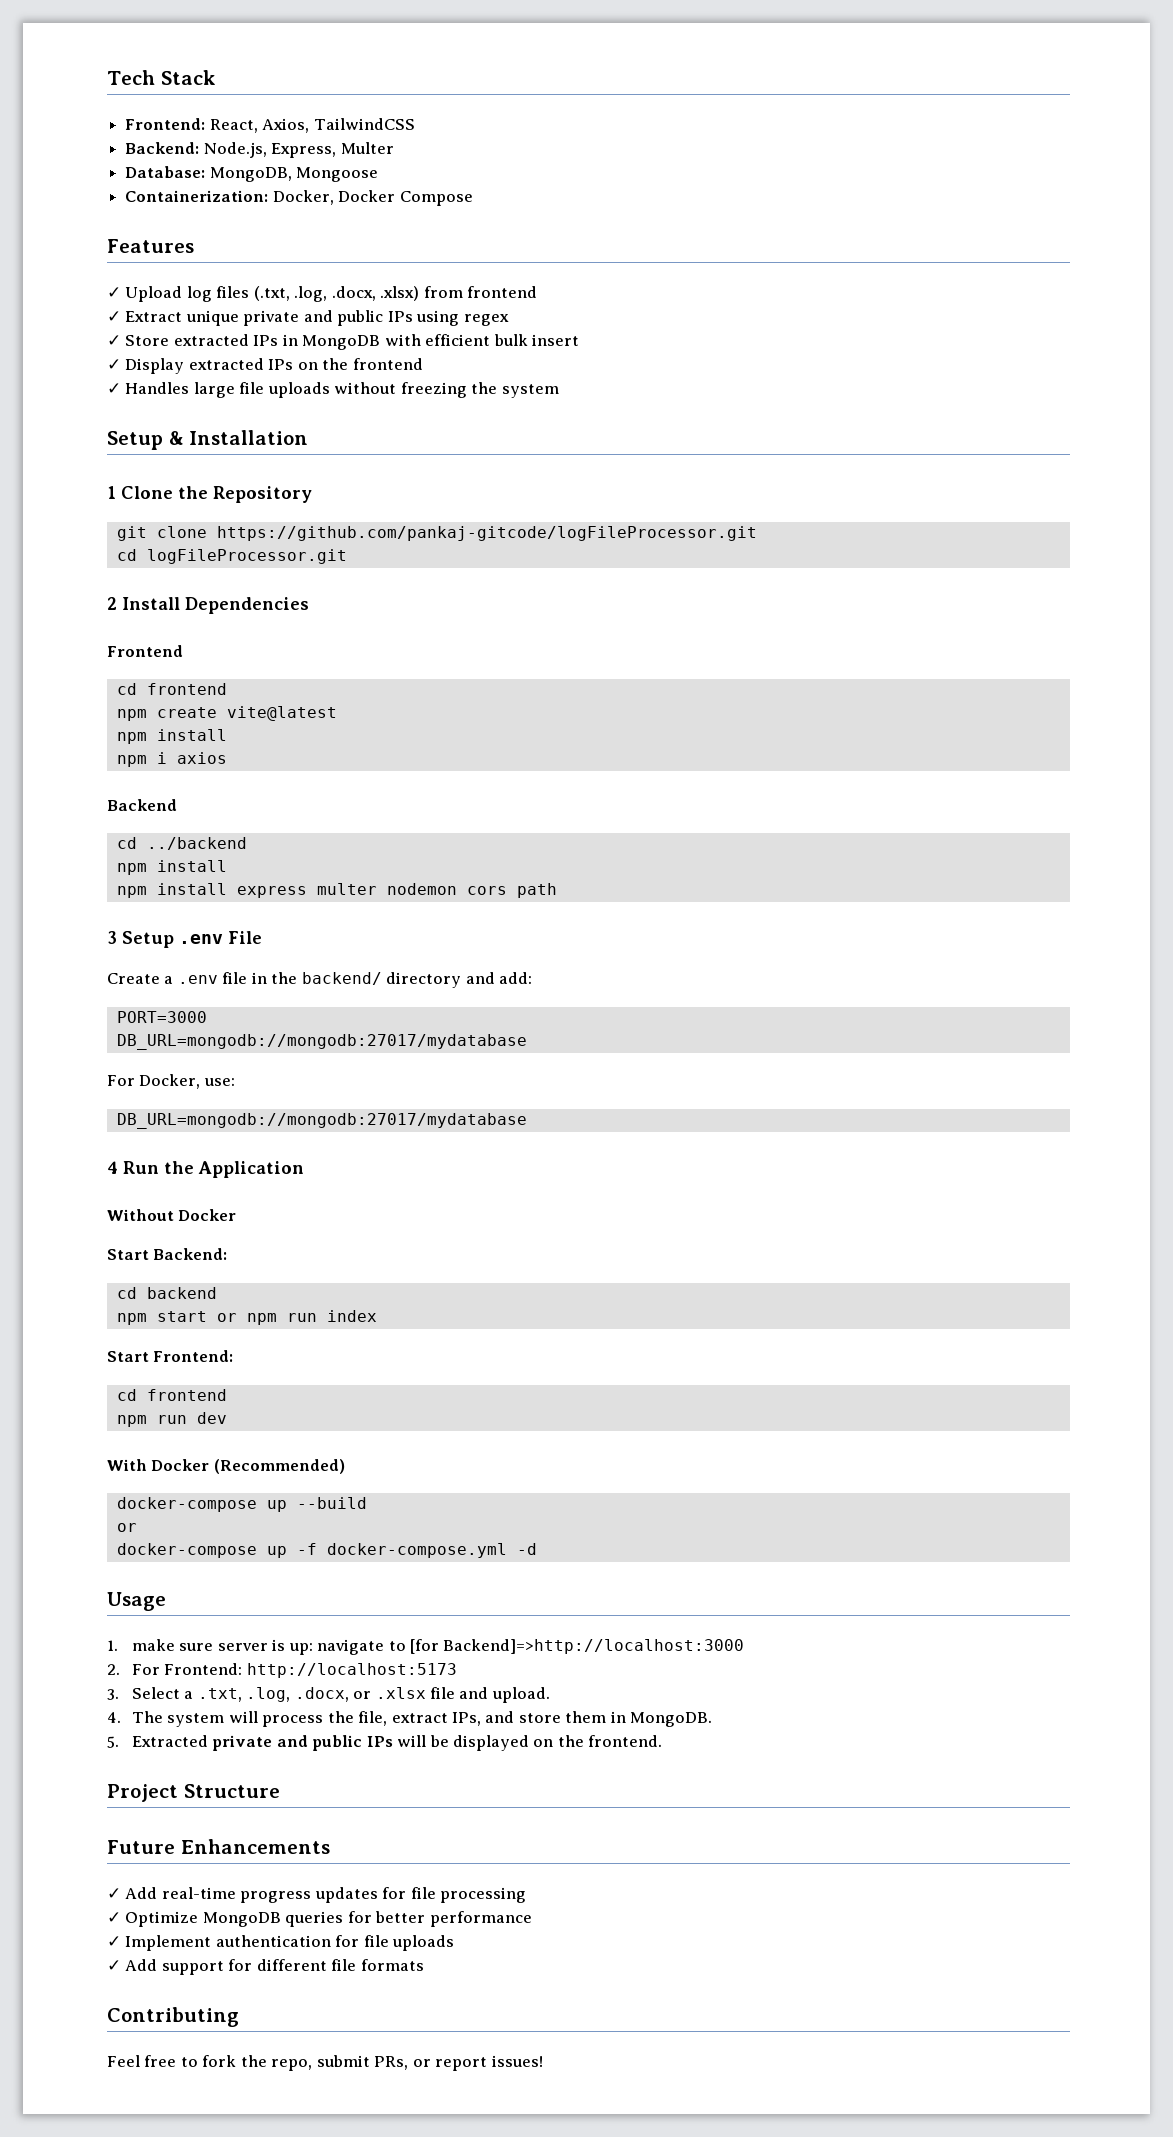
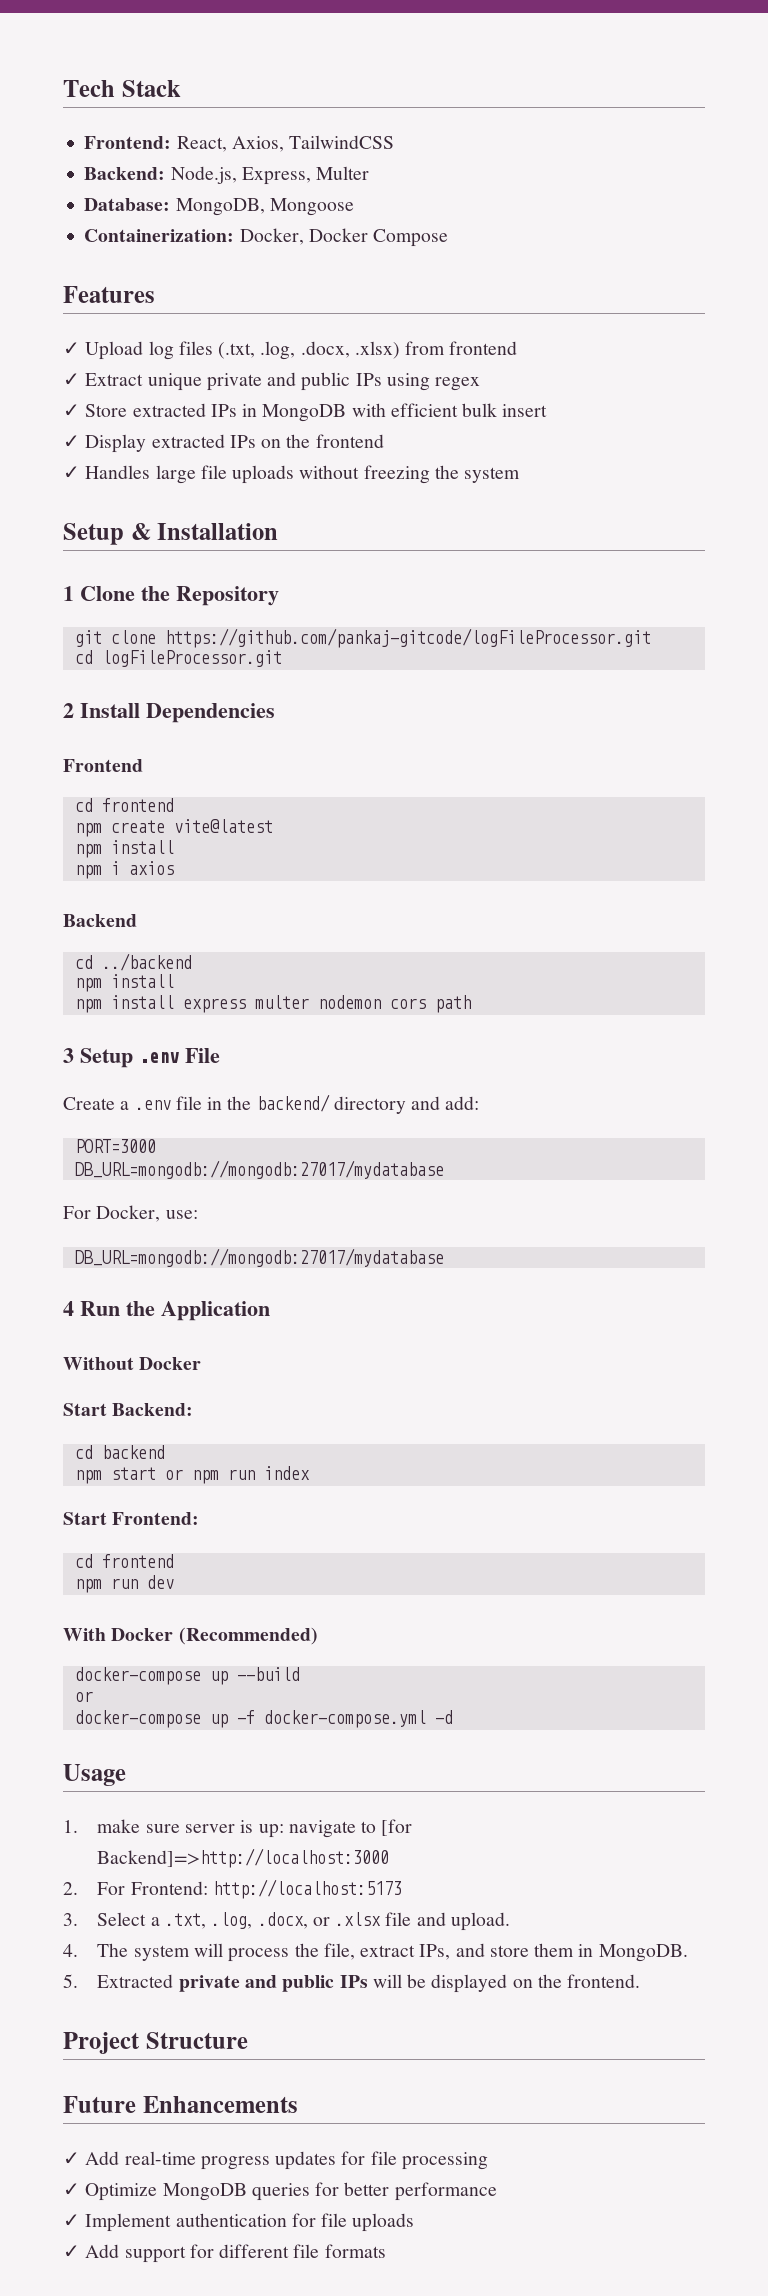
[107,2007,239,2027] [107,2055,543,2071] // Contributing // Feel free to fork the repo, submit PRs, or report issues! -> (386, 2251) none

